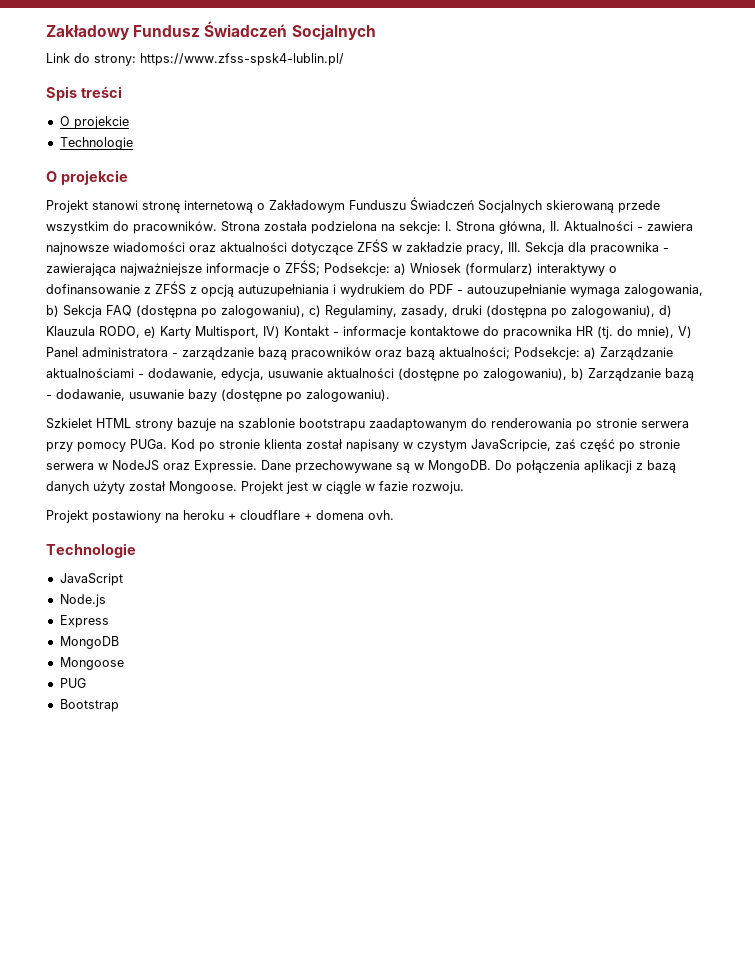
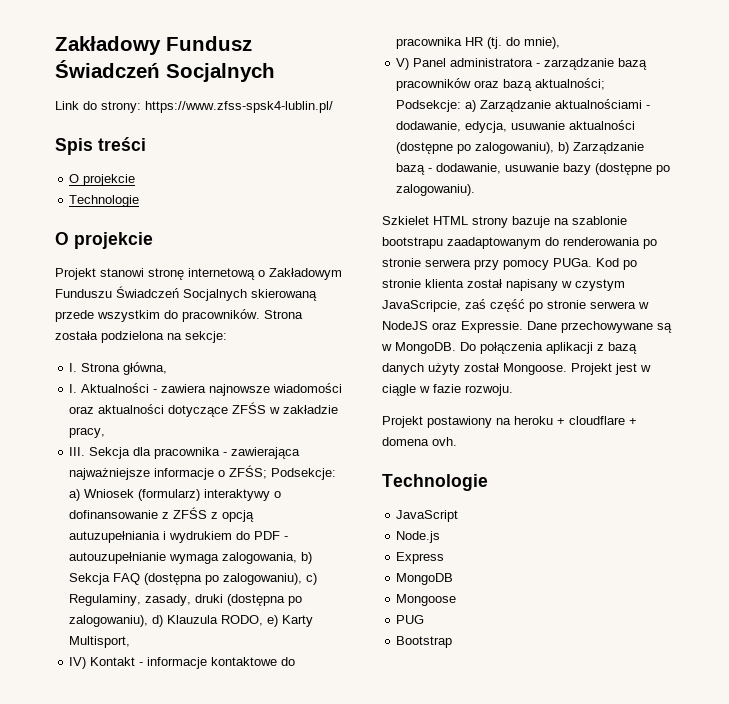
(441, 227) none -> (227, 337) //
[550,221,560,231] II. -> [69,384,78,393] // I.
(504, 250) none -> (106, 432) //
(259, 332) none -> (131, 642) //
(674, 332) none -> (561, 43) //

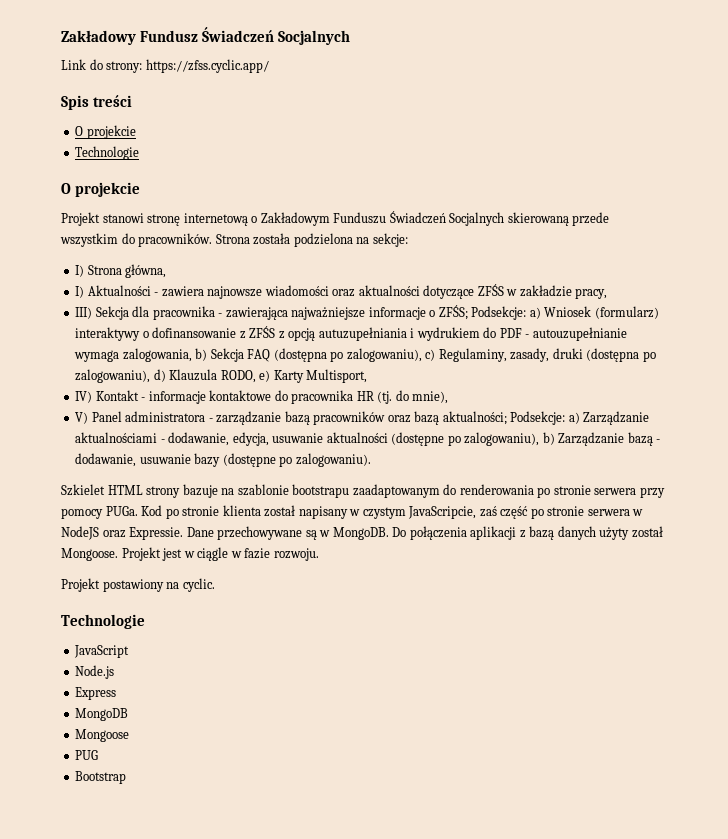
[145,101,333,113] https://www.zfss-spsk4-lublin.pl/ -> [145,59,269,73] https://zfss.cyclic.app/
[69,363,78,372] I. -> [75,265,85,277] I)
[69,384,78,393] I. -> [75,286,85,298] I)
[69,447,86,456] III. -> [75,307,93,319] III)
[514,416,637,425] [382,437,457,446] heroku + cloudflare + domena ovh. -> [182,578,215,592] cyclic.

